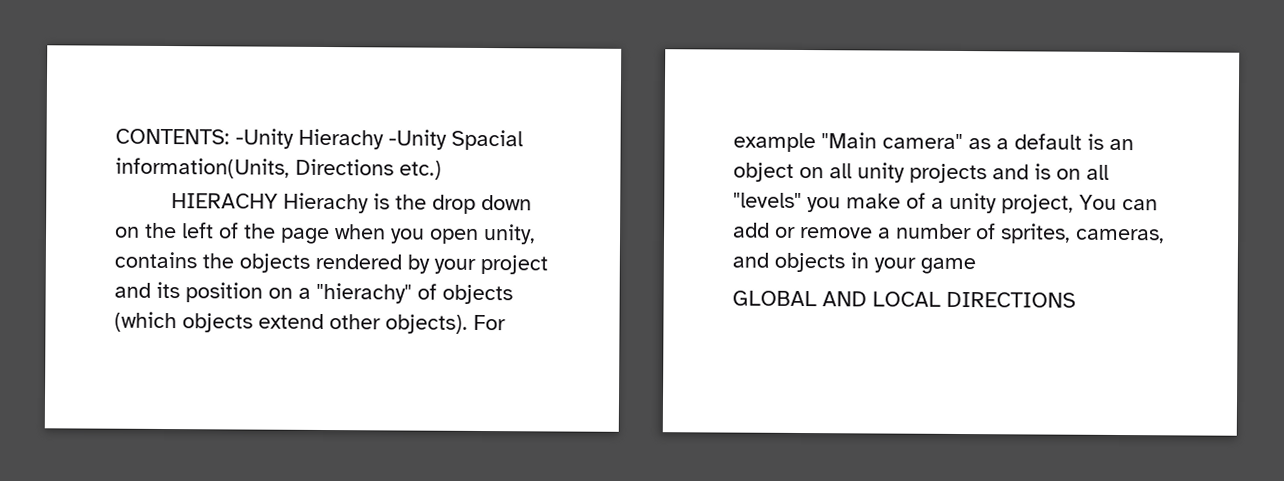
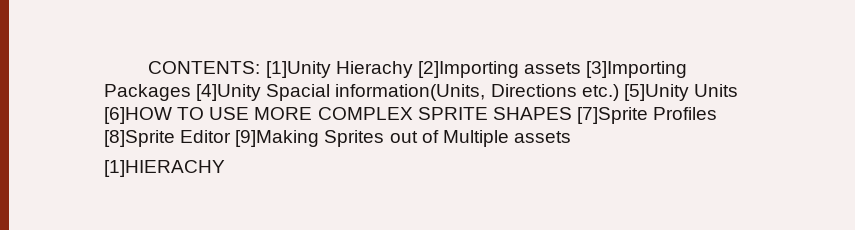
[235,128,523,151] [115,157,442,180] [170,192,532,214] [115,222,536,245] [114,251,548,275] [114,281,513,305] [114,311,506,334] [733,132,1134,153] [733,162,1109,184] [733,192,1158,214] [733,222,1165,244] [732,252,976,275] [732,290,1076,308] -Unity Hierachy -Unity Spacial information(Units, Directions etc.) // HIERACHY Hierachy is the drop down on the left of the page when you open unity, contains the objects rendered by your project and its position on a "hierachy" of objects (which objects extend other objects). For example "Main camera" as a default is an object on all unity projects and is on all "levels" you make of a unity project, You can add or remove a number of sprites, cameras, and objects in your game // GLOBAL AND LOCAL DIRECTIONS -> [265,61,688,78] [104,84,738,101] [104,107,718,124] [104,130,571,147] [104,160,225,177] [1]Unity Hierachy [2]Importing assets [3]Importing Packages [4]Unity Spacial information(Units, Directions etc.) [5]Unity Units [6]HOW TO USE MORE COMPLEX SPRITE SHAPES [7]Sprite Profiles [8]Sprite Editor [9]Making Sprites out of Multiple assets // [1]HIERACHY

